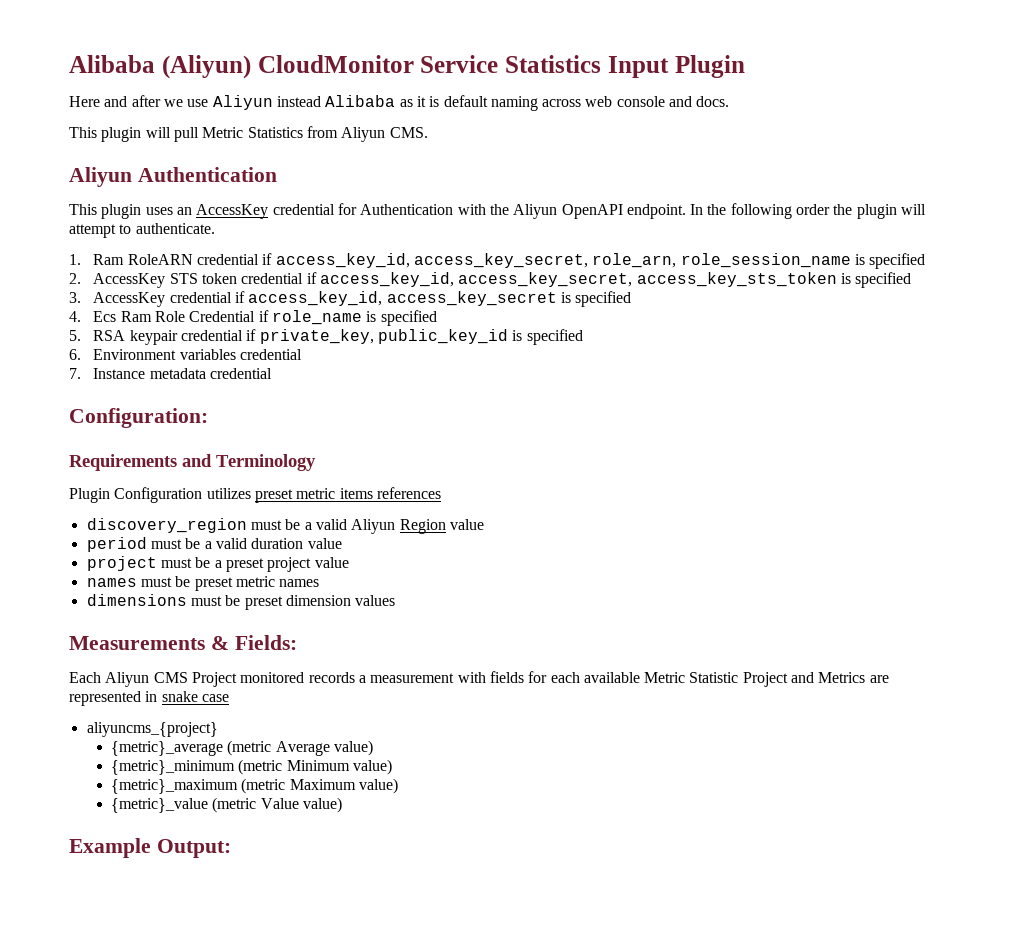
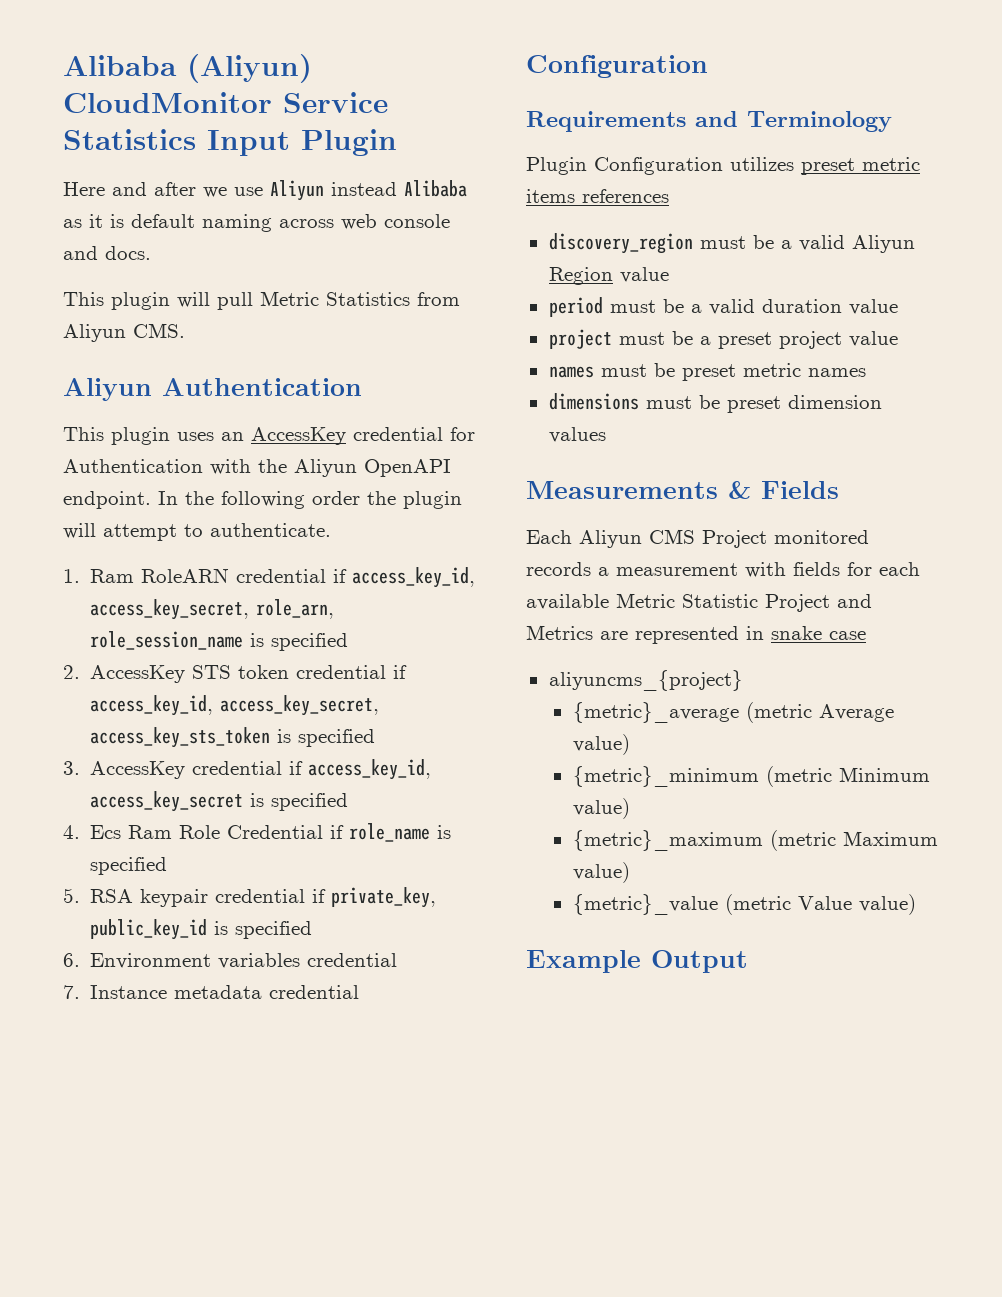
[69,408,208,428] Configuration: -> [526,55,708,78] Configuration
[234,635,297,650] Fields: -> [761,481,839,499] Fields
[156,839,231,858] Output: -> [651,950,748,973] Output

